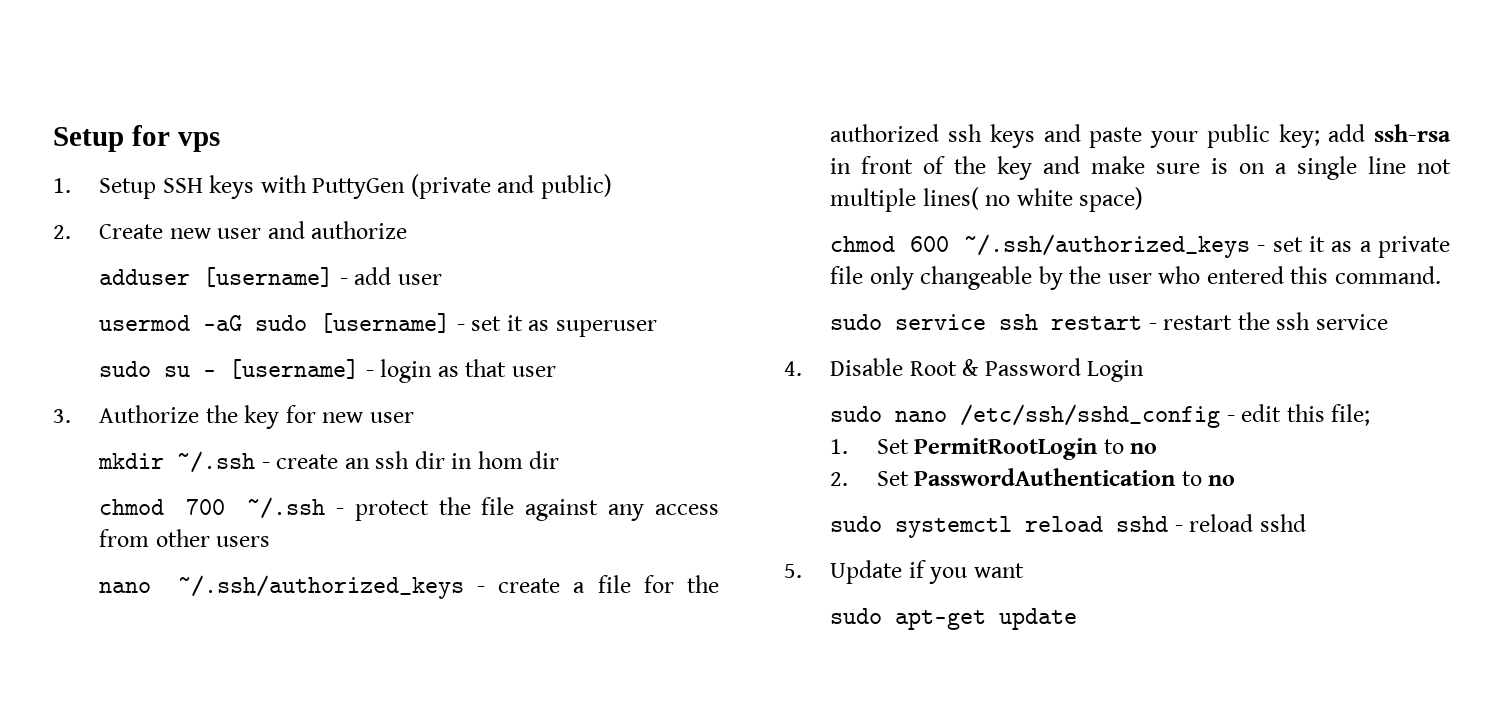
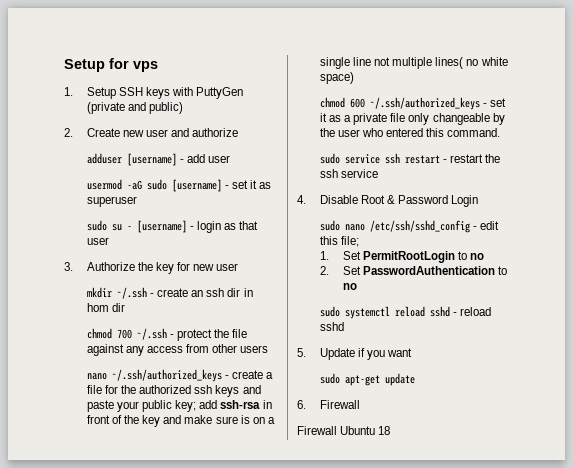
(1078, 619) none -> [297,400,360,409] [297,426,391,435] // 6. Firewall // Firewall Ubuntu 18

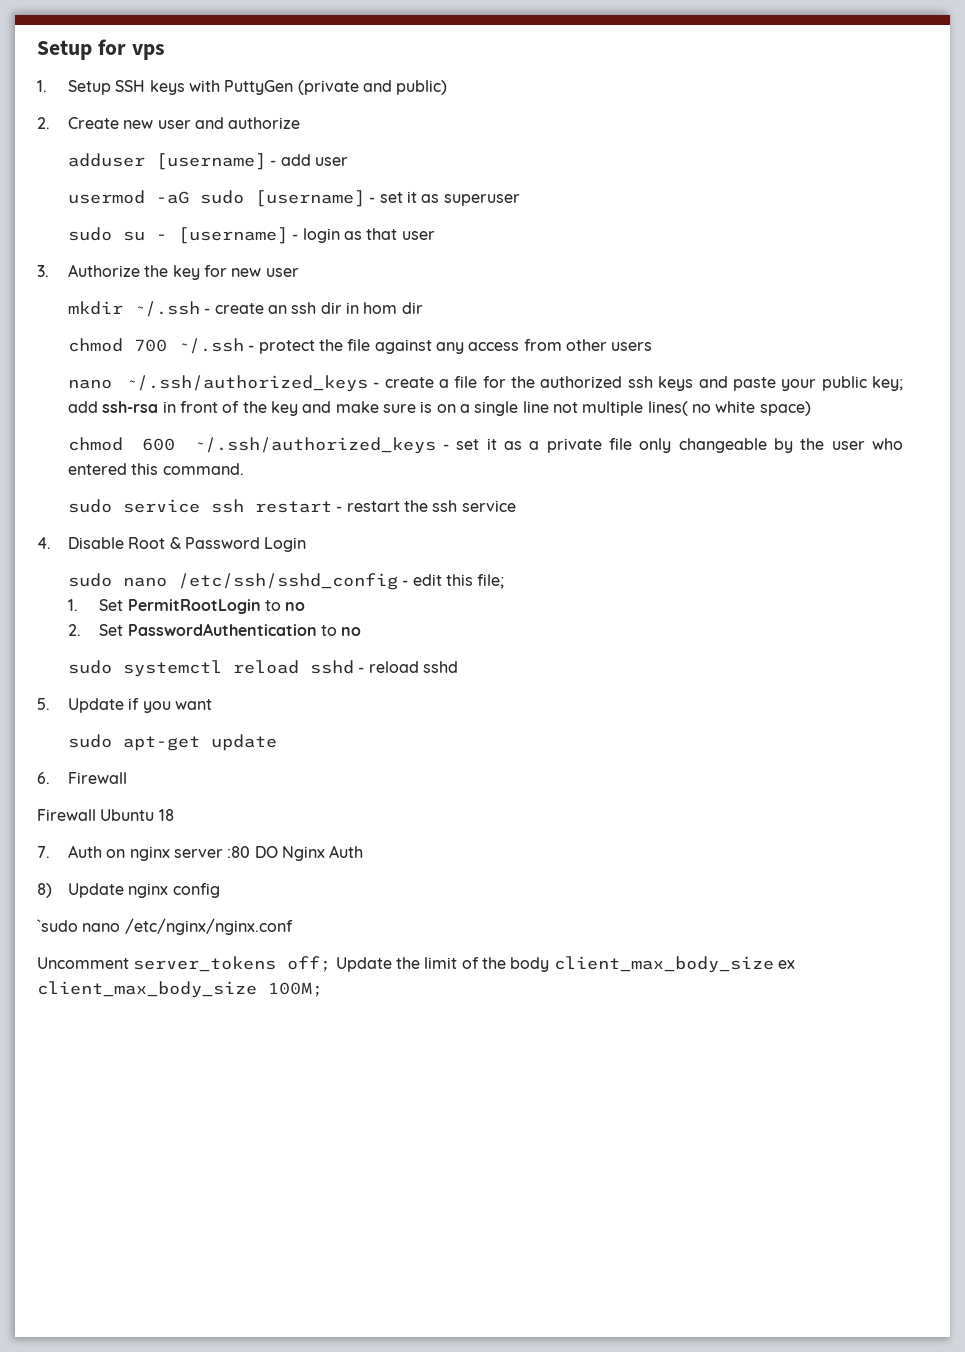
(391, 430) none -> [37,845,364,861] [37,883,220,898] [37,918,293,935] [37,956,795,973] [37,981,323,998] // 7. Auth on nginx server :80 DO Nginx Auth // 8) Update nginx config // `sudo nano /etc/nginx/nginx.conf // Uncomment server_tokens off; Update the limit of the body client_max_body_size ex client_max_body_size 100M;

